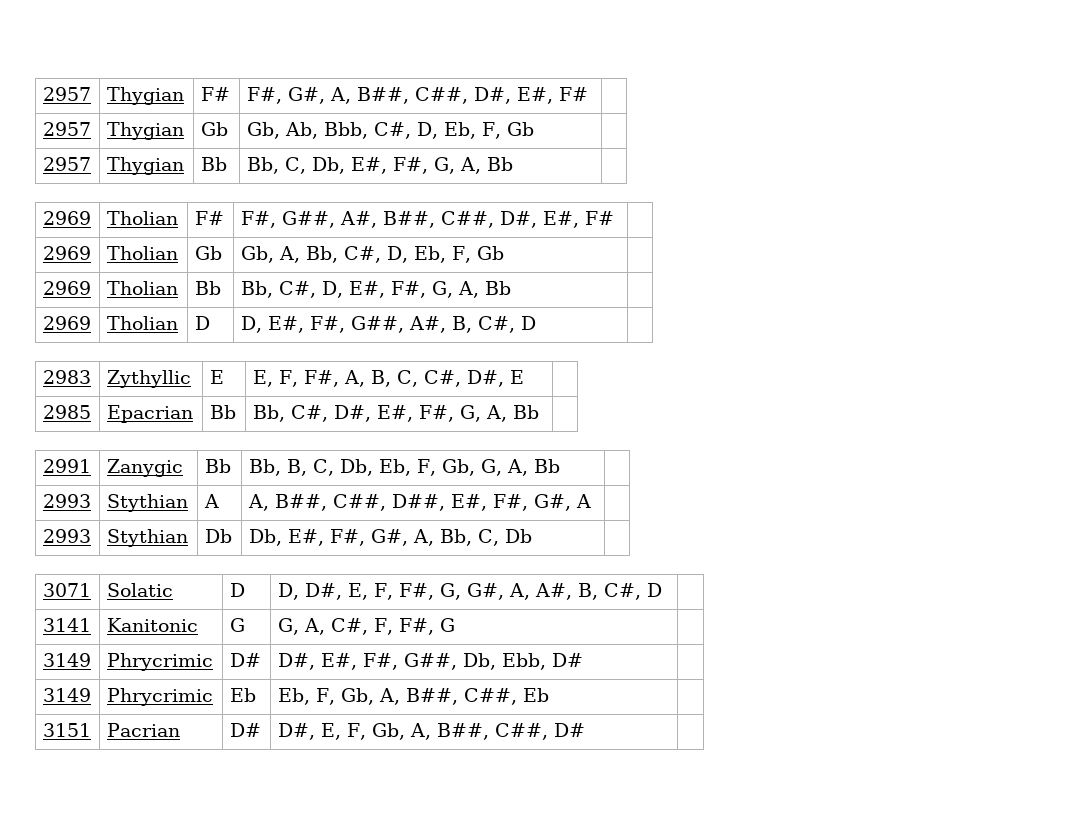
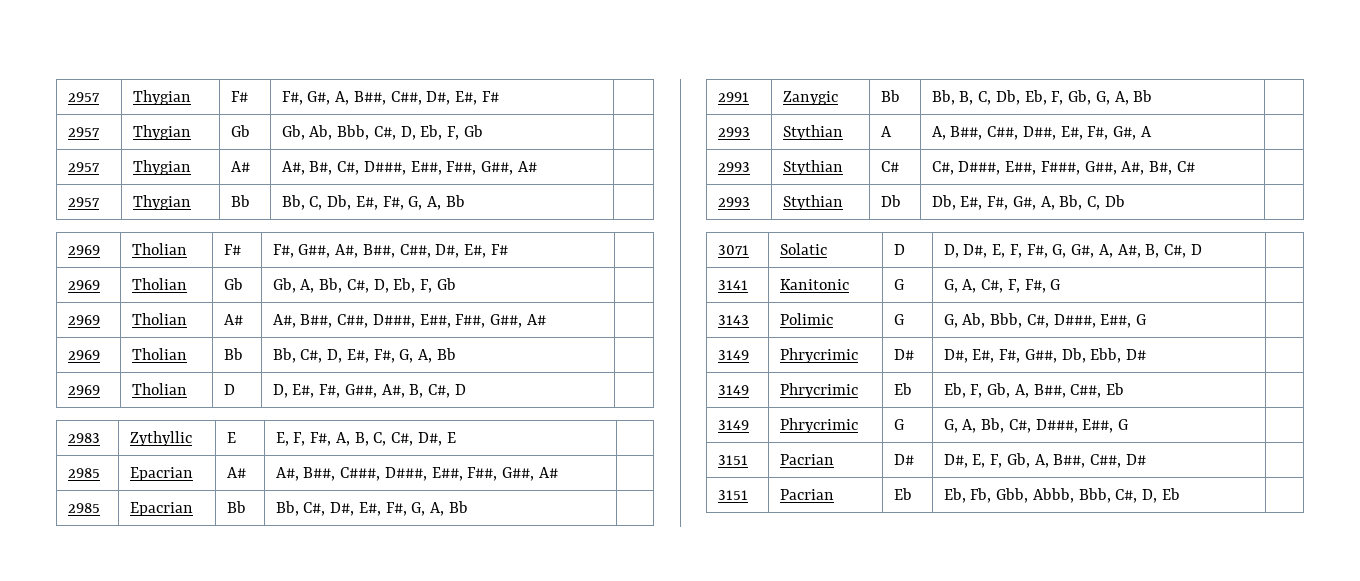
(534, 129) none -> [67,162,100,172] [132,160,191,175] [230,161,250,172] [281,161,537,175] // 2957 | Thygian | A# | A#, B#, C#, D###, E##, F##, G##, A# |
(504, 253) none -> [67,315,100,325] [131,313,187,325] [223,314,243,325] [272,314,546,328] // 2969 | Tholian | A# | A#, B##, C##, D###, E##, F##, G##, A# |
(524, 377) none -> [67,468,100,478] [129,467,193,481] [226,467,246,478] [275,467,558,481] // 2985 | Epacrian | A# | A#, B##, C###, D###, E##, F##, G##, A# |
(591, 501) none -> [717,162,750,172] [782,160,843,175] [880,161,899,172] [931,161,1195,175] // 2993 | Stythian | C# | C#, D###, E##, F###, G##, A#, B#, C# |
(455, 625) none -> [717,315,749,325] [779,313,833,325] [893,314,904,325] [943,313,1147,328] // 3143 | Polimic | G | G, Ab, Bbb, C#, D###, E##, G |
(549, 695) none -> [717,420,749,430] [779,418,858,433] [893,419,904,430] [943,418,1129,433] // 3149 | Phrycrimic | G | G, A, Bb, C#, D###, E##, G |
(585, 730) none -> [717,490,748,500] [779,489,834,500] [893,488,912,500] [943,488,1180,503] // 3151 | Pacrian | Eb | Eb, Fb, Gbb, Abbb, Bbb, C#, D, Eb |

